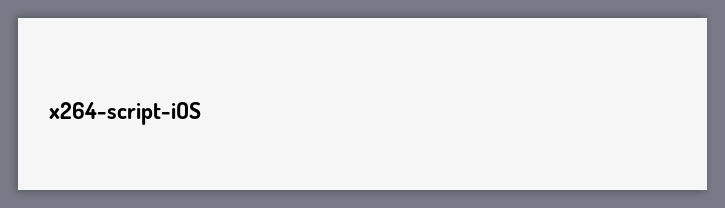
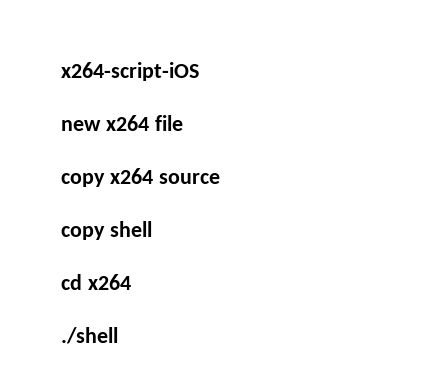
(201, 113) none -> [61,115,183,131] [61,168,220,187] [61,221,152,240] [61,274,131,290] [61,327,118,344] // new x264 file // copy x264 source // copy shell // cd x264 // ./shell

